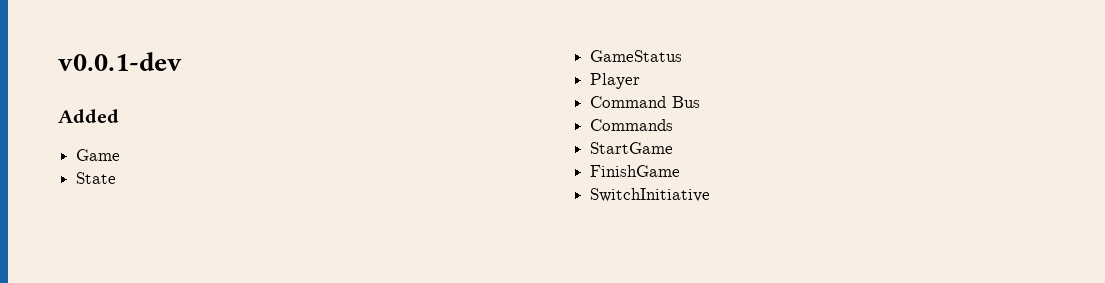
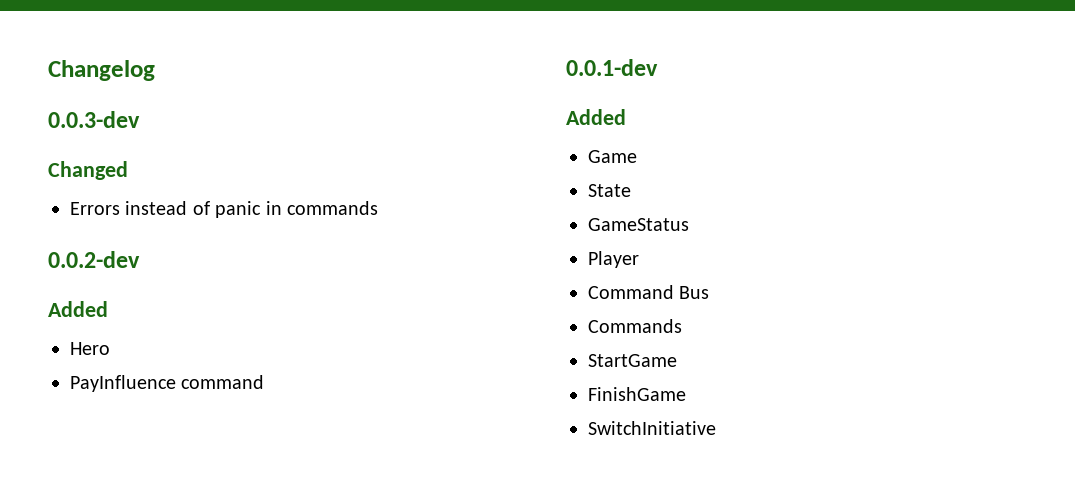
[58,52,182,71] v0.0.1-dev -> [48,60,155,81] [48,111,140,128] [48,161,128,180] [70,201,378,218] [48,251,140,268] [48,301,108,317] [70,342,110,355] [70,375,265,392] [566,59,658,76] Changelog // 0.0.3-dev // Changed // Errors instead of panic in commands // 0.0.2-dev // Added // Hero // PayInfluence command // 0.0.1-dev

